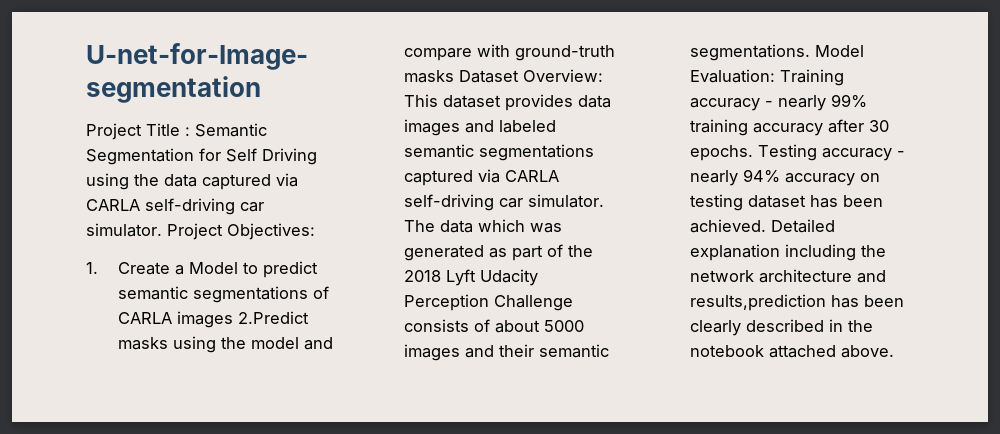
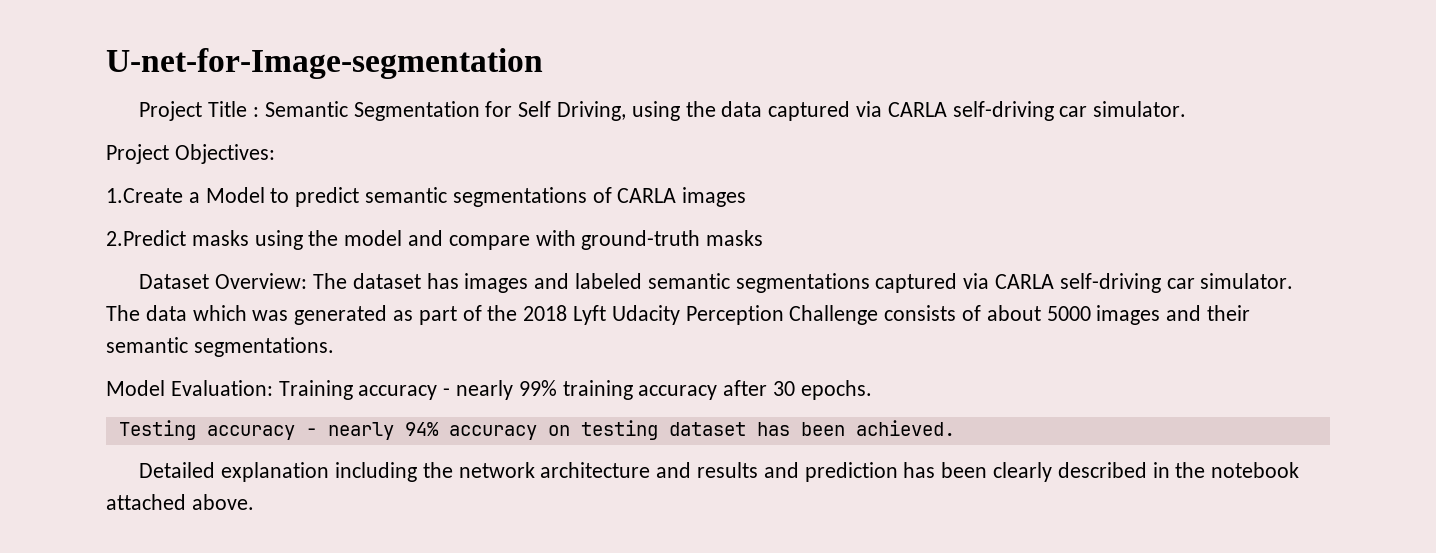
[262,148,317,165] Driving -> [557,101,627,121] Driving,
(162, 230) none -> (1187, 109) //
[86,262,171,275] 1. Create -> [106,188,183,203] 1.Create
(234, 319) none -> (747, 197) //
(455, 76) none -> (764, 238) //
[404,94,612,111] This dataset provides data -> [313,273,459,289] The dataset has
(811, 52) none -> (334, 347) //
(754, 153) none -> (872, 390) //
(767, 226) none -> (955, 428) //
[690,294,827,311] results,prediction -> [697,462,898,482] results and prediction

